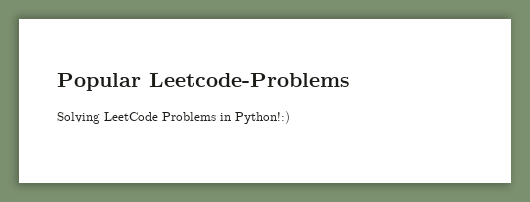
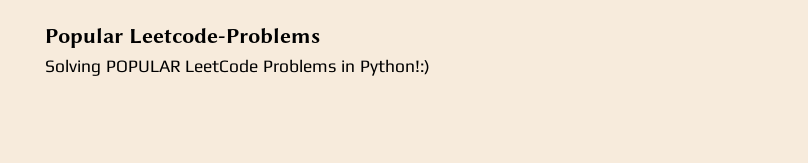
(100, 118) none -> [105,60,181,73] POPULAR

